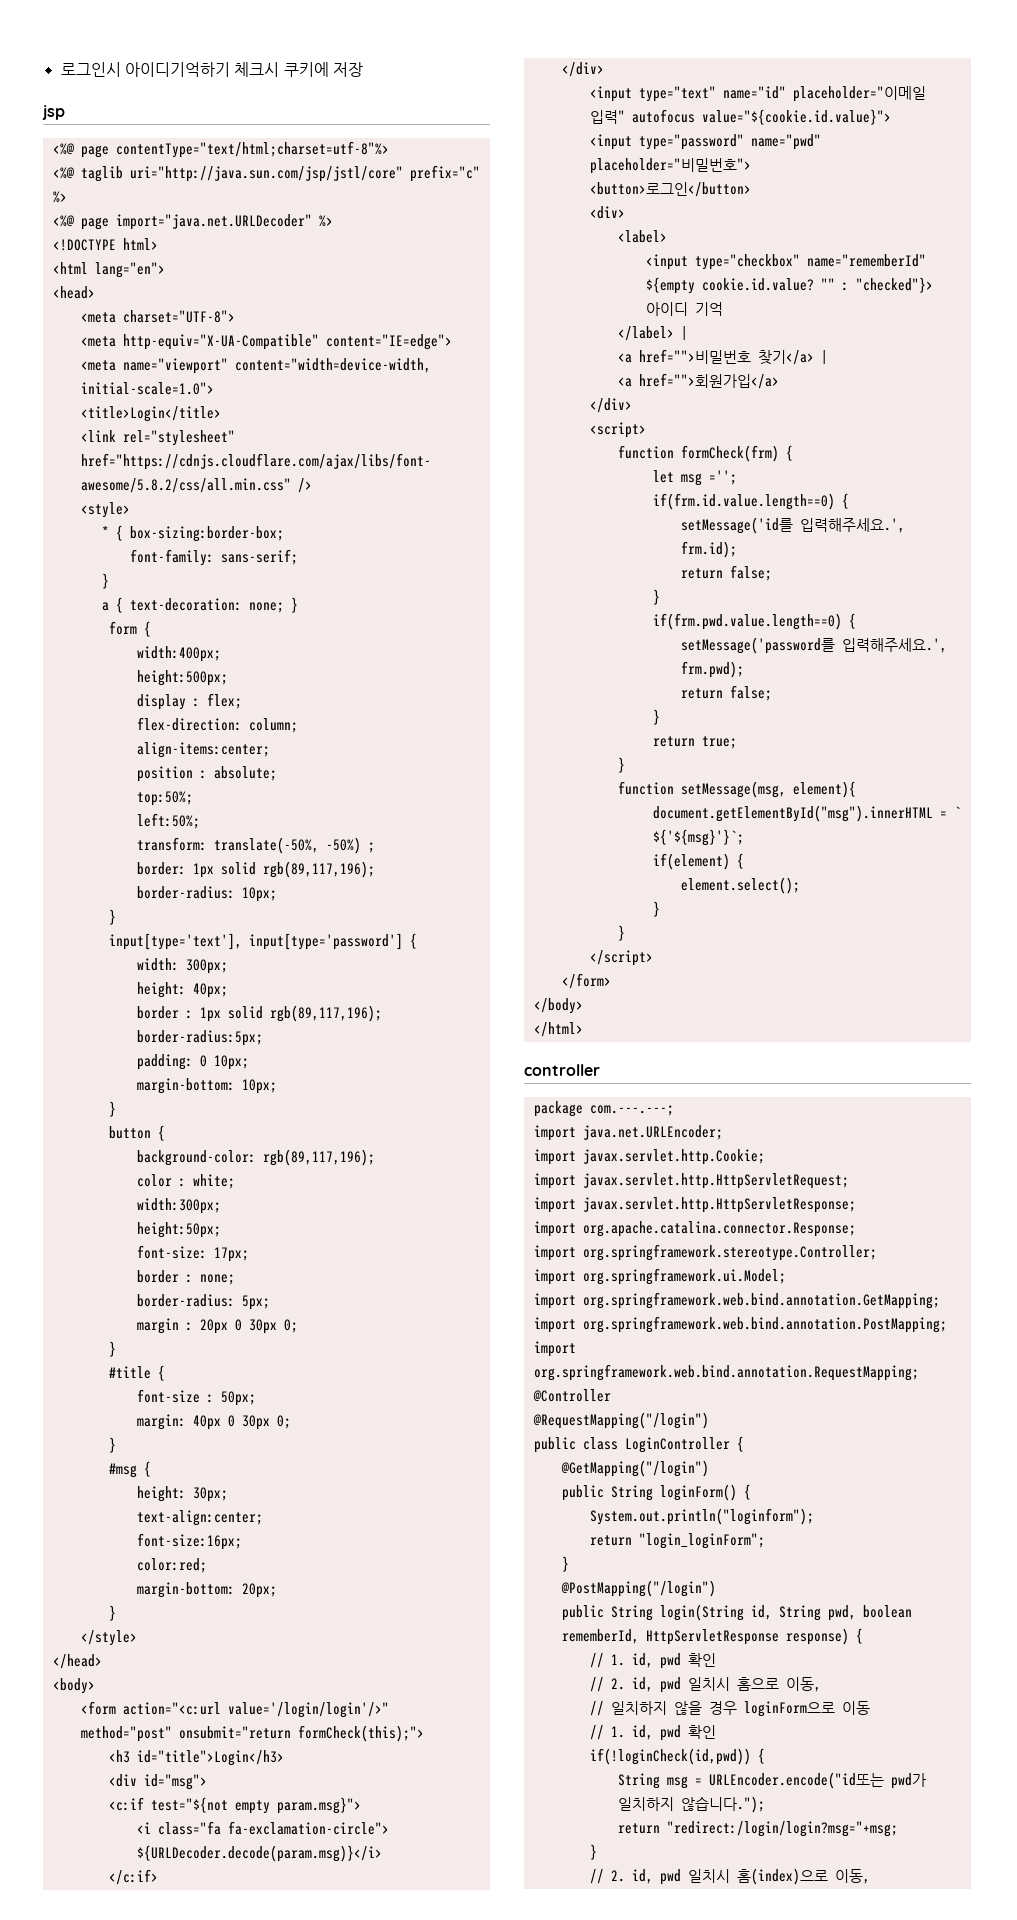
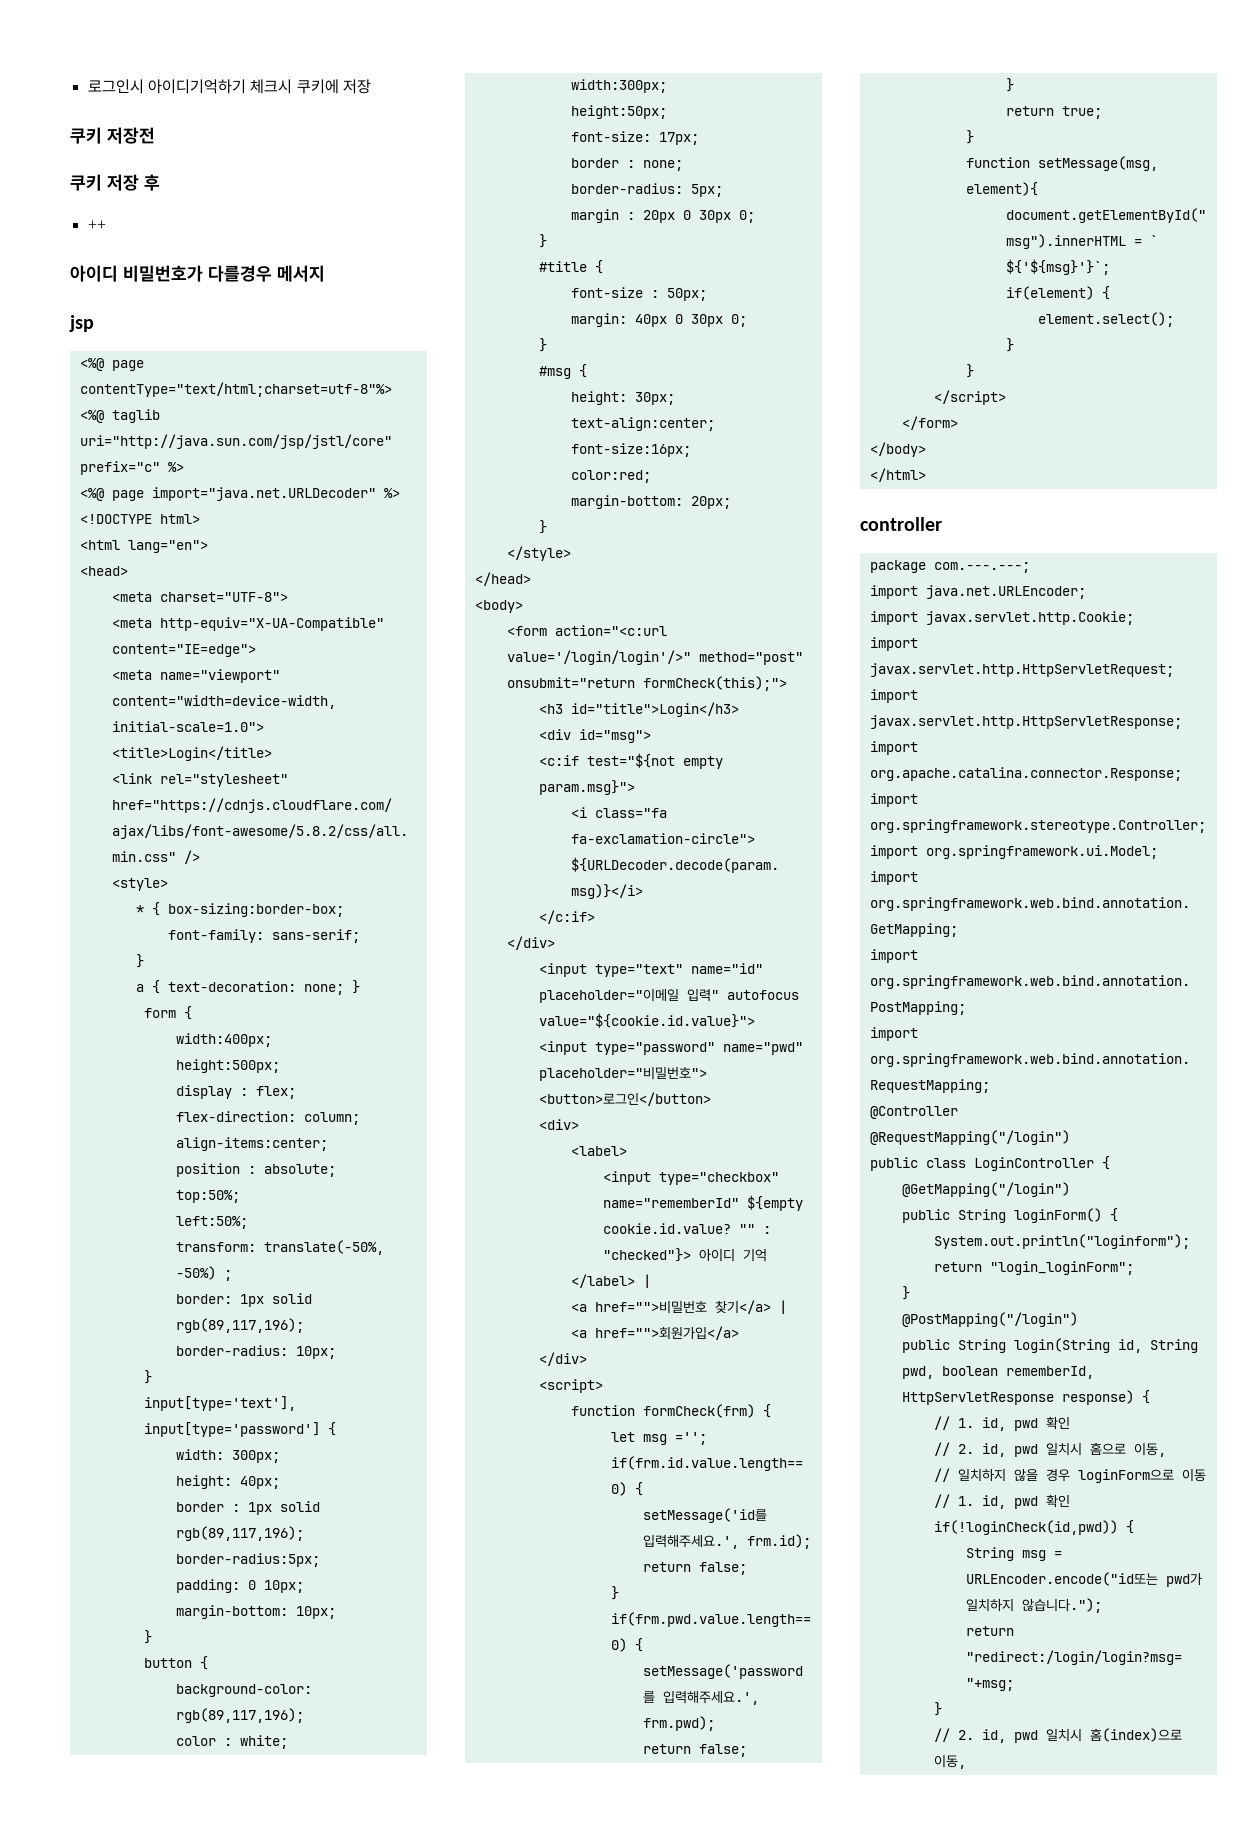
(363, 69) none -> [70,127,155,144] [70,174,160,191] [87,220,106,230] [70,265,325,282] // 쿠키 저장전 // 쿠키 저장 후 // ++ // 아이디 비밀번호가 다를경우 메서지

